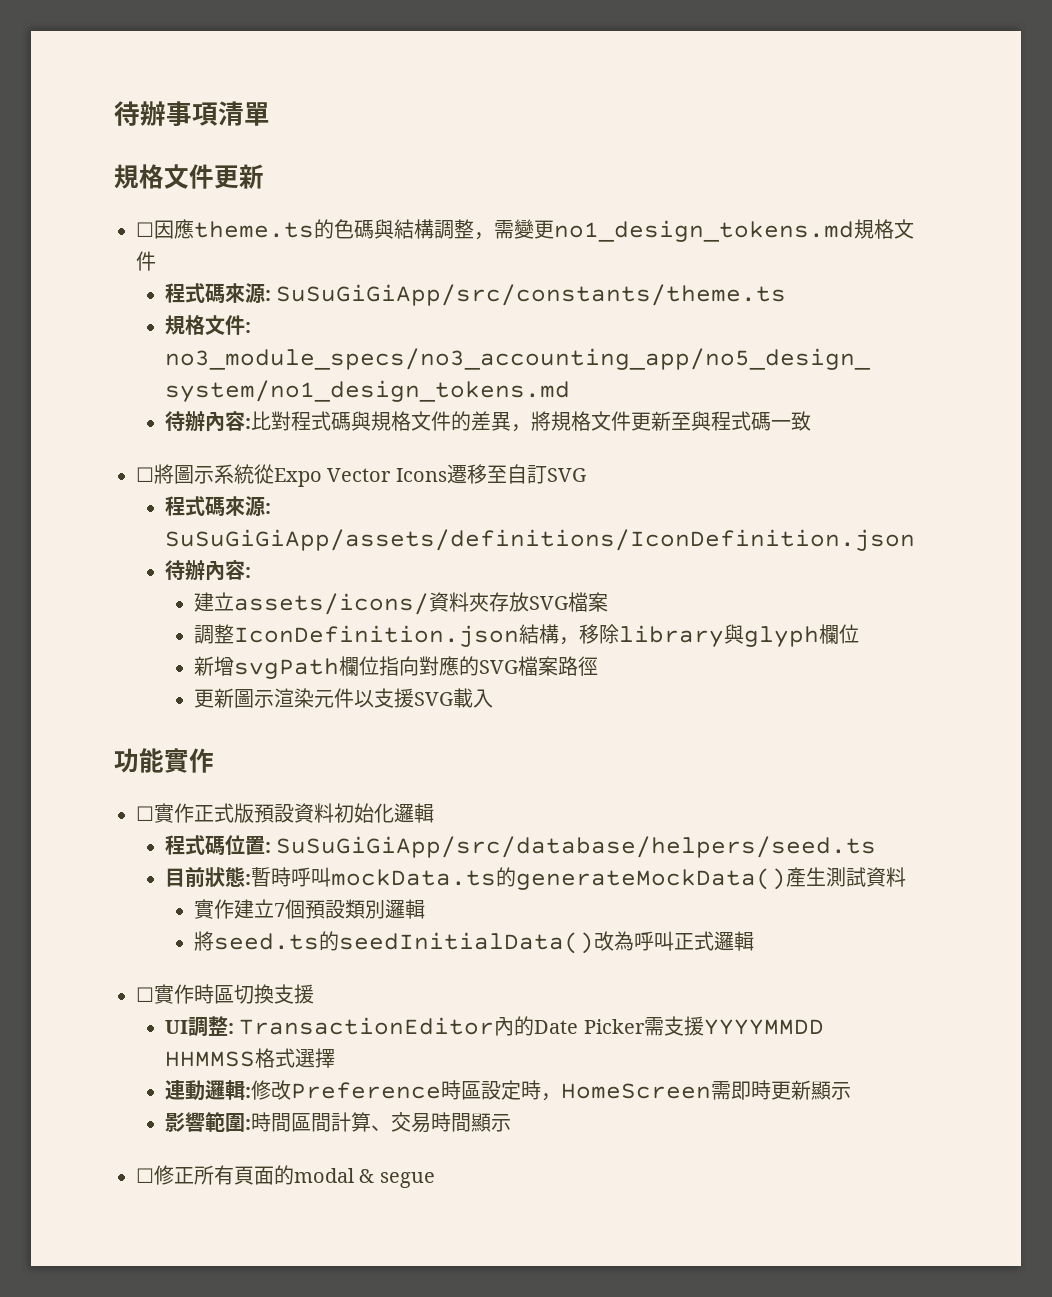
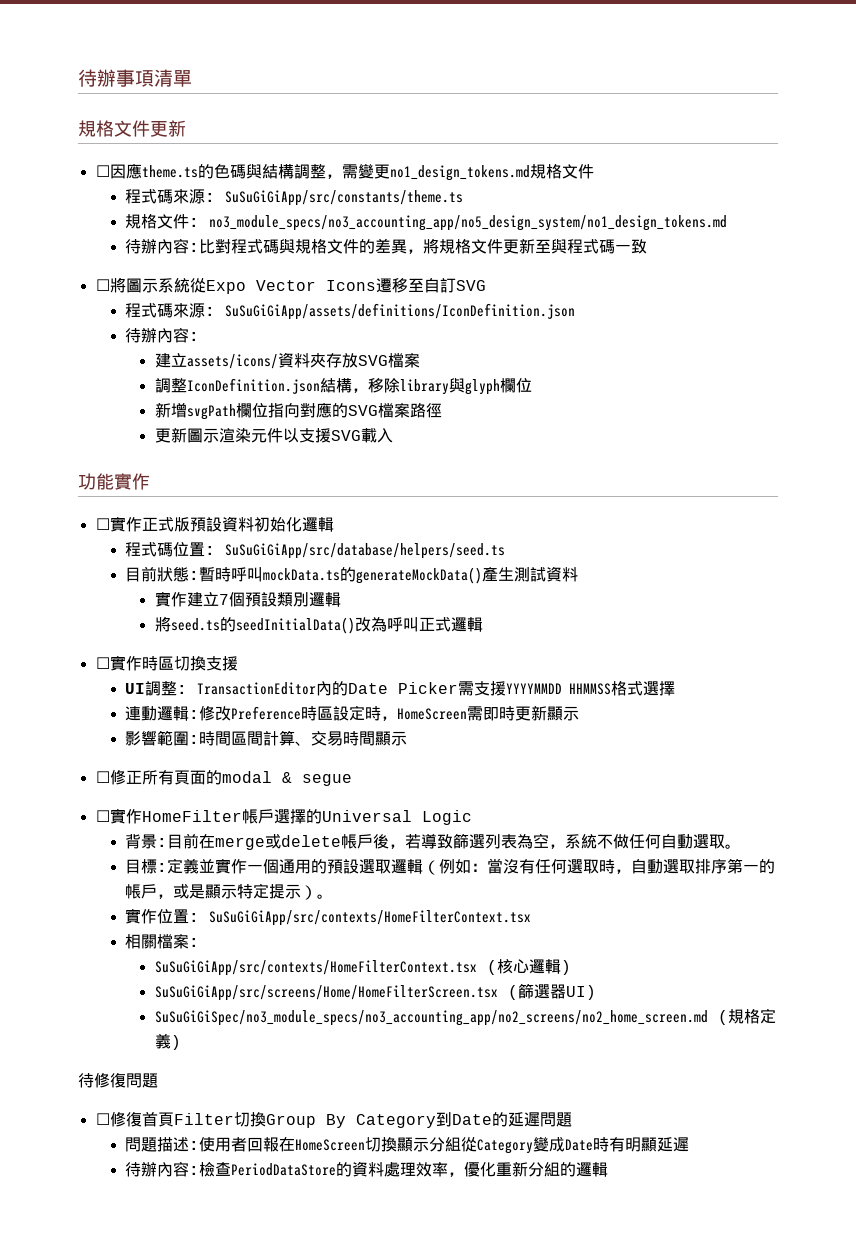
(435, 1180) none -> [95,808,472,825] [125,833,742,850] [125,858,776,875] [125,883,334,900] [125,908,532,926] [125,934,200,949] [154,959,571,976] [154,983,596,1001] [154,1008,776,1026] [154,1033,181,1050] [78,1072,158,1088] [95,1111,572,1128] [125,1136,690,1154] [125,1161,609,1177] // ☐實作HomeFilter帳戶選擇的Universal Logic // 背景:目前在merge或delete帳戶後，若導致篩選列表為空，系統不做任何自動選取。 // 目標:定義並實作一個通用的預設選取邏輯（例如：當沒有任何選取時，自動選取排序第一的帳戶，或是顯示特定提示）。 // 實作位置: SuSuGiGiApp/src/contexts/HomeFilterContext.tsx // 相關檔案: // SuSuGiGiApp/src/contexts/HomeFilterContext.tsx (核心邏輯) // SuSuGiGiApp/src/screens/Home/HomeFilterScreen.tsx (篩選器UI) // SuSuGiGiSpec/no3_module_specs/no3_accounting_app/no2_screens/no2_home_screen.md (規格定義) // 待修復問題 // ☐修復首頁Filter切換Group By Category到Date的延遲問題 // 問題描述:使用者回報在HomeScreen切換顯示分組從Category變成Date時有明顯延遲 // 待辦內容:檢查PeriodDataStore的資料處理效率，優化重新分組的邏輯

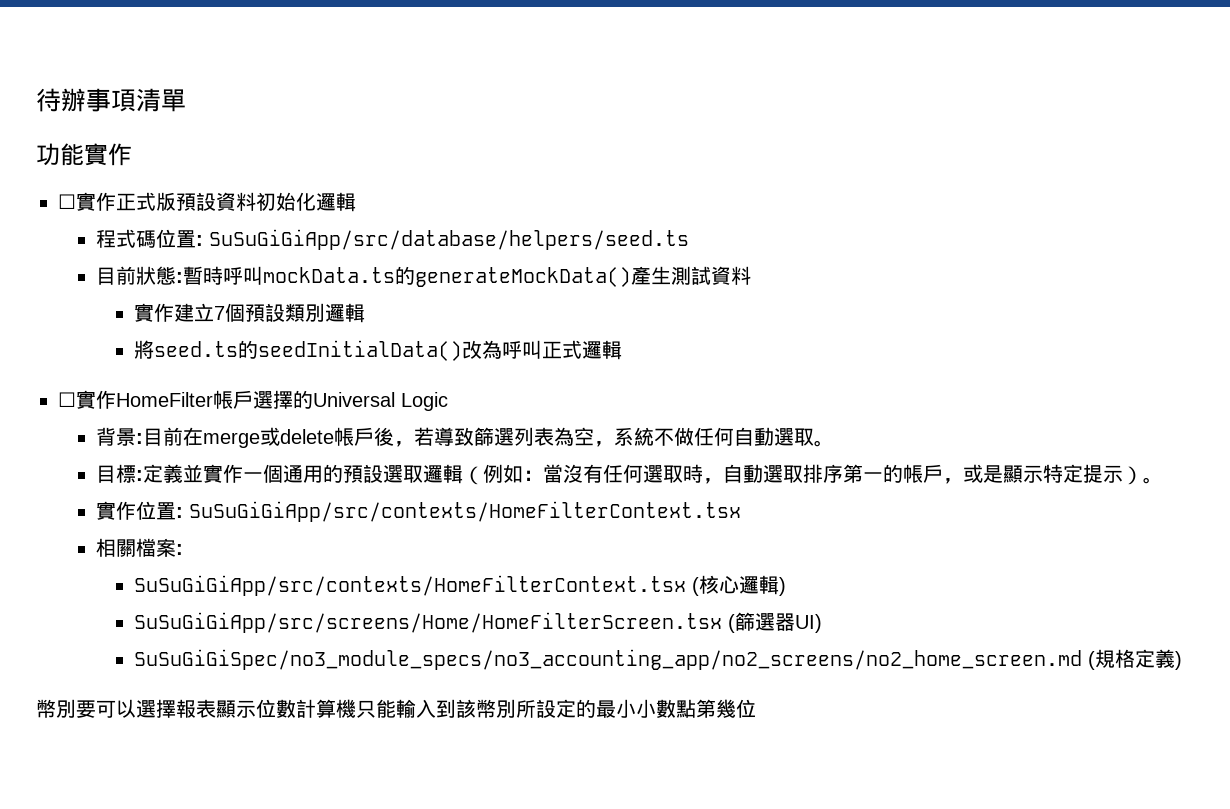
[78,120,186,137] [95,163,594,181] [125,189,464,206] [125,214,728,231] [125,238,648,254] [95,277,486,294] [125,303,576,320] [125,327,200,343] [154,352,420,369] [154,378,532,395] [154,402,442,420] [154,427,393,443] // 規格文件更新 // ☐因應theme.ts的色碼與結構調整，需變更no1_design_tokens.md規格文件 // 程式碼來源: SuSuGiGiApp/src/constants/theme.ts // 規格文件: no3_module_specs/no3_accounting_app/no5_design_system/no1_design_tokens.md // 待辦內容:比對程式碼與規格文件的差異，將規格文件更新至與程式碼一致 // ☐將圖示系統從Expo Vector Icons遷移至自訂SVG // 程式碼來源: SuSuGiGiApp/assets/definitions/IconDefinition.json // 待辦內容: // 建立assets/icons/資料夾存放SVG檔案 // 調整IconDefinition.json結構，移除library與glyph欄位 // 新增svgPath欄位指向對應的SVG檔案路徑 // 更新圖示渲染元件以支援SVG載入 -> (186, 100) none
[95,655,238,671] [125,681,676,696] [125,705,580,721] [125,730,408,746] [95,769,352,786] // ☐實作時區切換支援 // UI調整: TransactionEditor內的Date Picker需支援YYYYMMDD HHMMSS格式選擇 // 連動邏輯:修改Preference時區設定時，HomeScreen需即時更新顯示 // 影響範圍:時間區間計算、交易時間顯示 // ☐修正所有頁面的modal & segue -> (622, 350) none
[78,1072,158,1088] [95,1111,572,1128] [125,1136,690,1154] [125,1161,609,1177] 待修復問題 // ☐修復首頁Filter切換Group By Category到Date的延遲問題 // 問題描述:使用者回報在HomeScreen切換顯示分組從Category變成Date時有明顯延遲 // 待辦內容:檢查PeriodDataStore的資料處理效率，優化重新分組的邏輯 -> [36,699,756,718] 幣別要可以選擇報表顯示位數計算機只能輸入到該幣別所設定的最小小數點第幾位

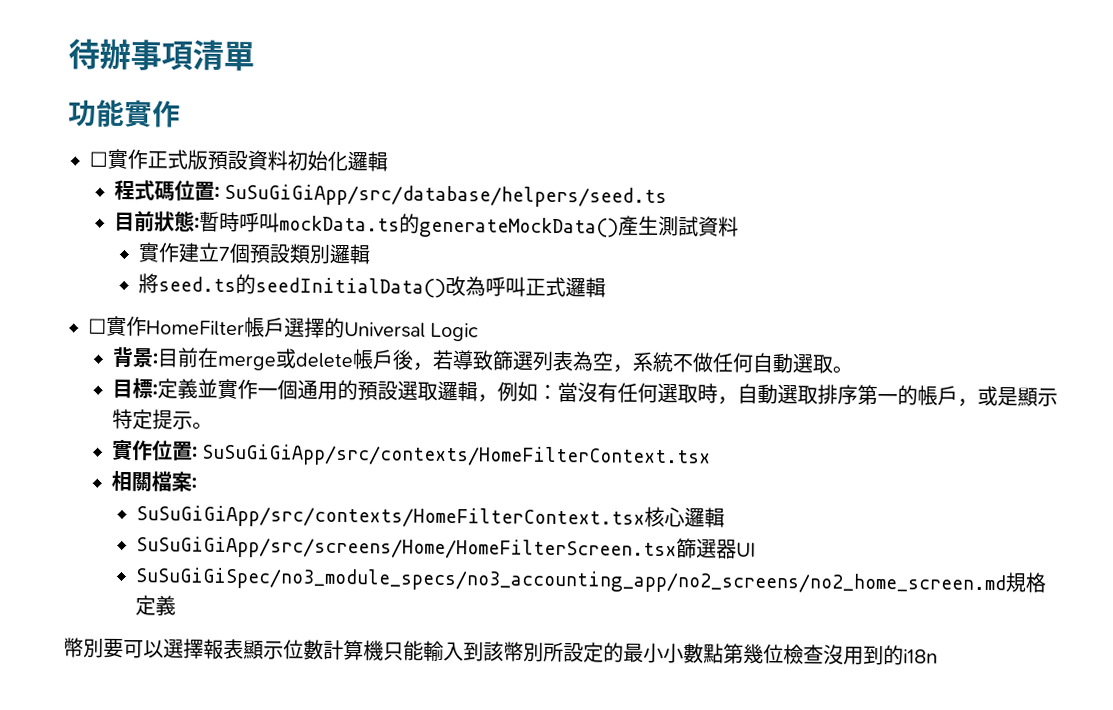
[462,466,483,485] （ -> [476,394,498,403] ，
[1122,466,1143,485] ） -> (193, 420) none
[691,577,699,596] ( -> (645, 517) none
[778,577,786,596] ) -> (725, 517) none
[727,612,822,633] (篩選器UI) -> [675,538,756,559] 篩選器UI
[1087,651,1095,670] ( -> (1006, 581) none
[1174,651,1182,670] ) -> (176, 605) none
(756, 708) none -> [783,644,938,666] 檢查沒用到的i18n

